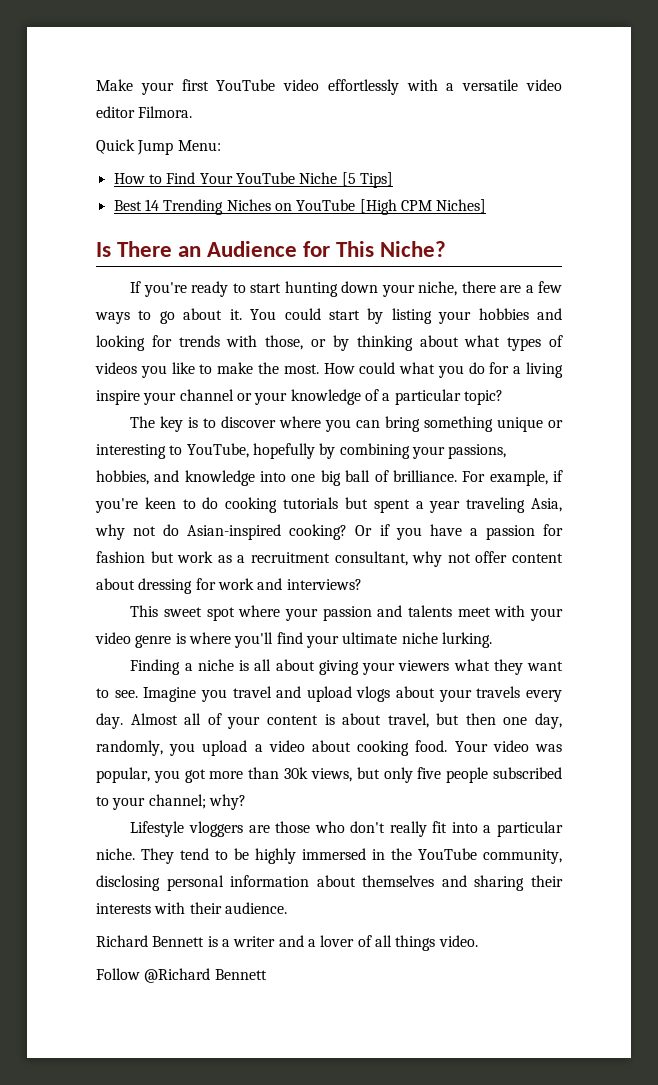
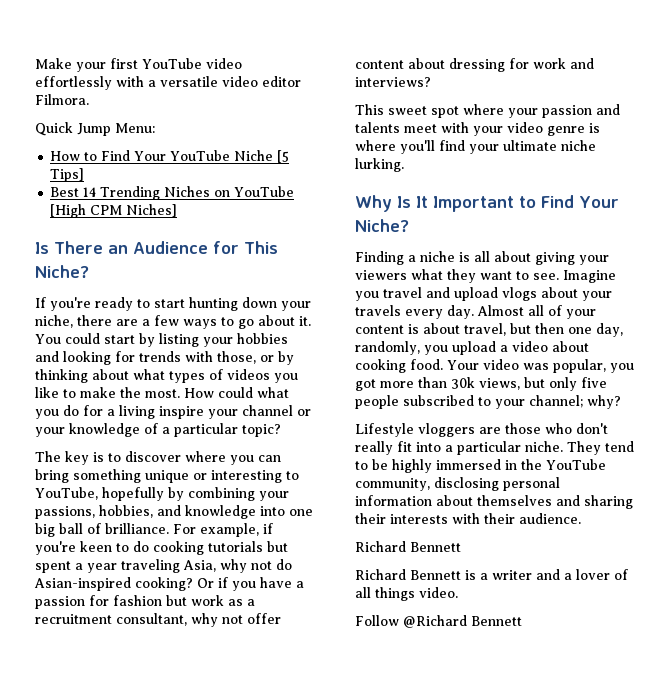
(492, 640) none -> [355,195,619,212] [355,219,409,232] // Why Is It Important to Find Your Niche?
(205, 941) none -> [355,569,461,580] // Richard Bennett

